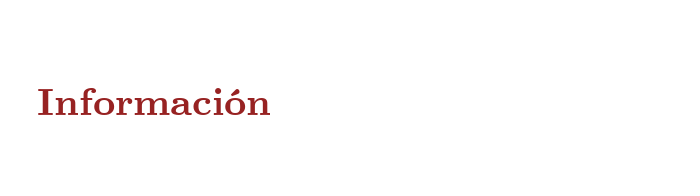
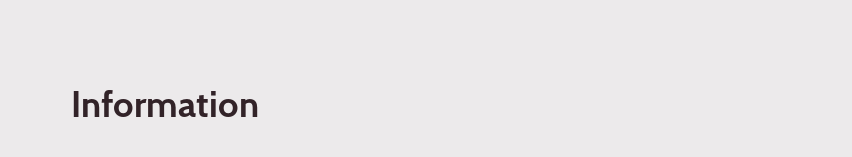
[37,88,271,115] Información -> [71,90,259,117] Information

